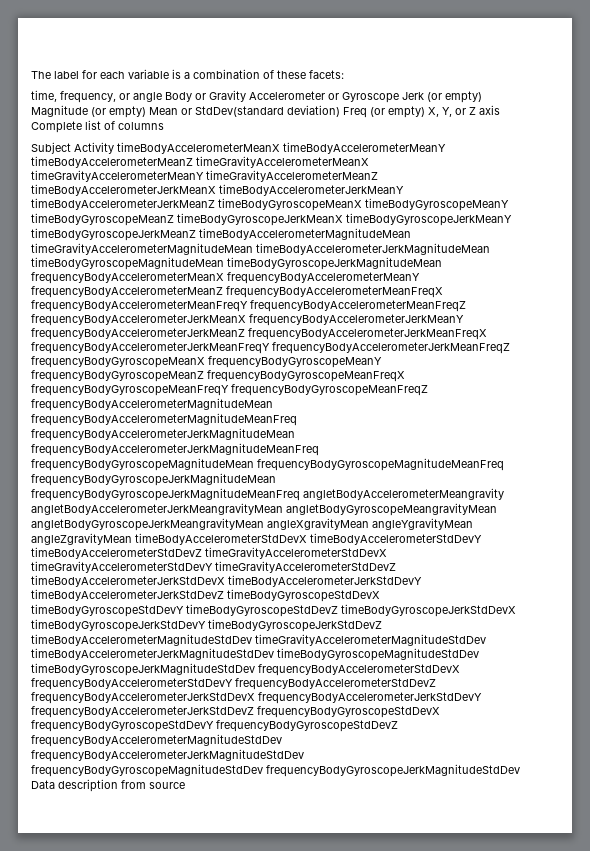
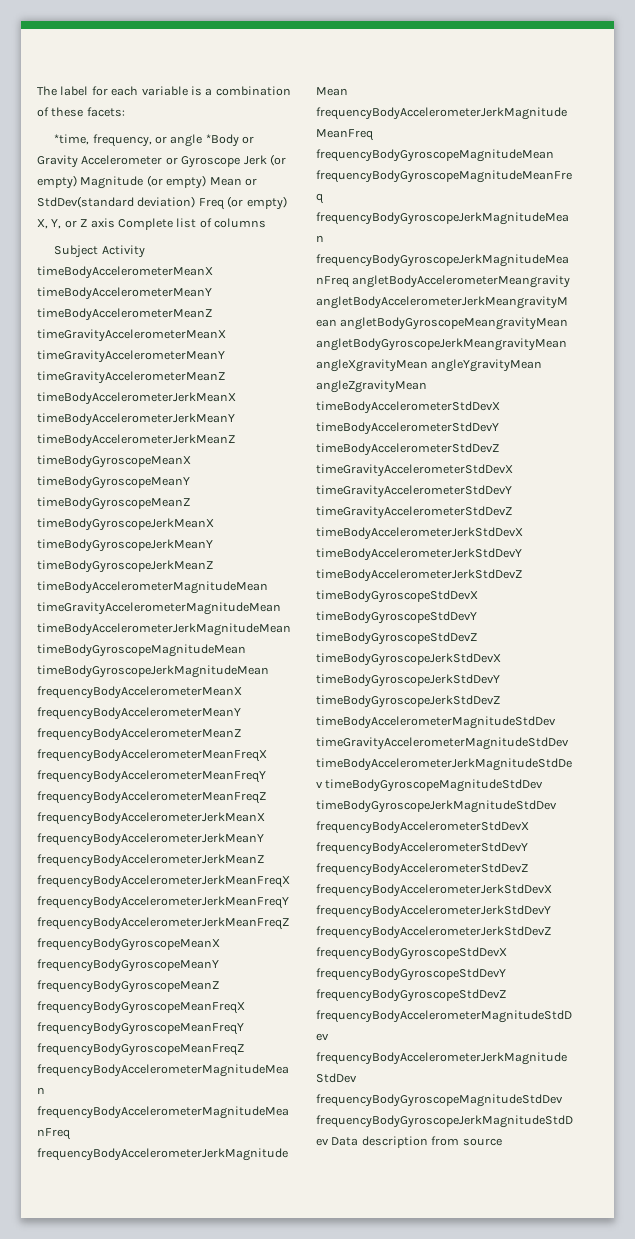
[31,90,57,102] time, -> [54,134,90,145] *time,
[165,92,192,102] Body -> [205,134,239,147] *Body

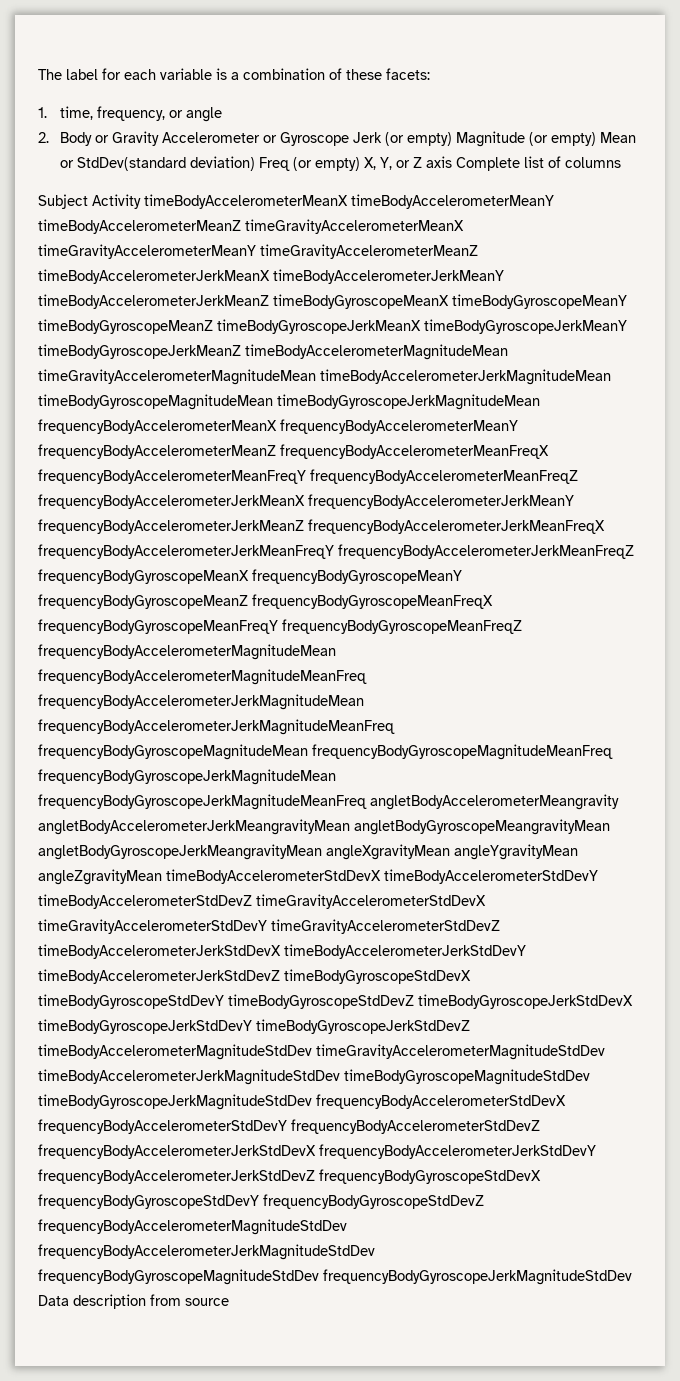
[54,134,90,145] *time, -> [38,106,93,120] 1. time,
[205,134,239,147] *Body -> [38,132,92,146] // 2. Body

